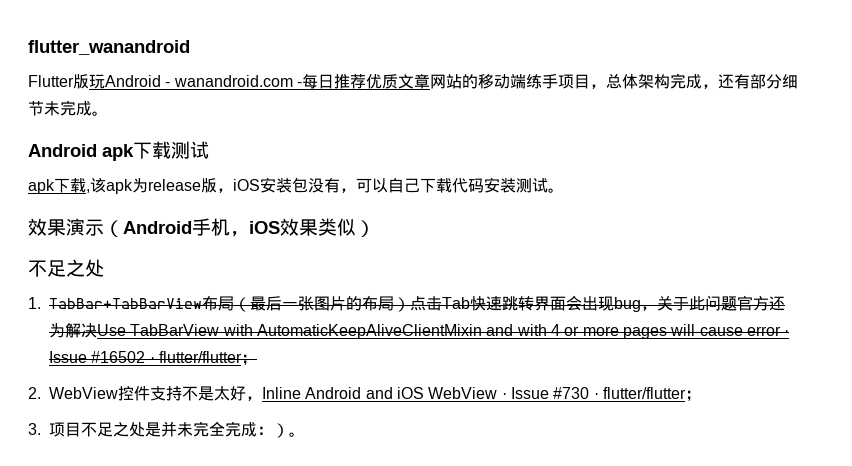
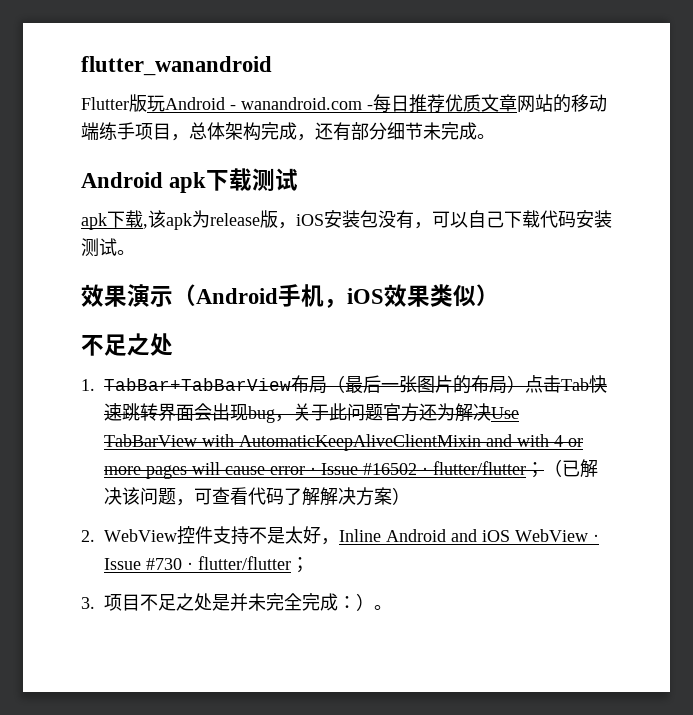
(257, 360) none -> [544,459,598,478] [104,487,410,506] （已解决该问题，可查看代码了解解决方案）

